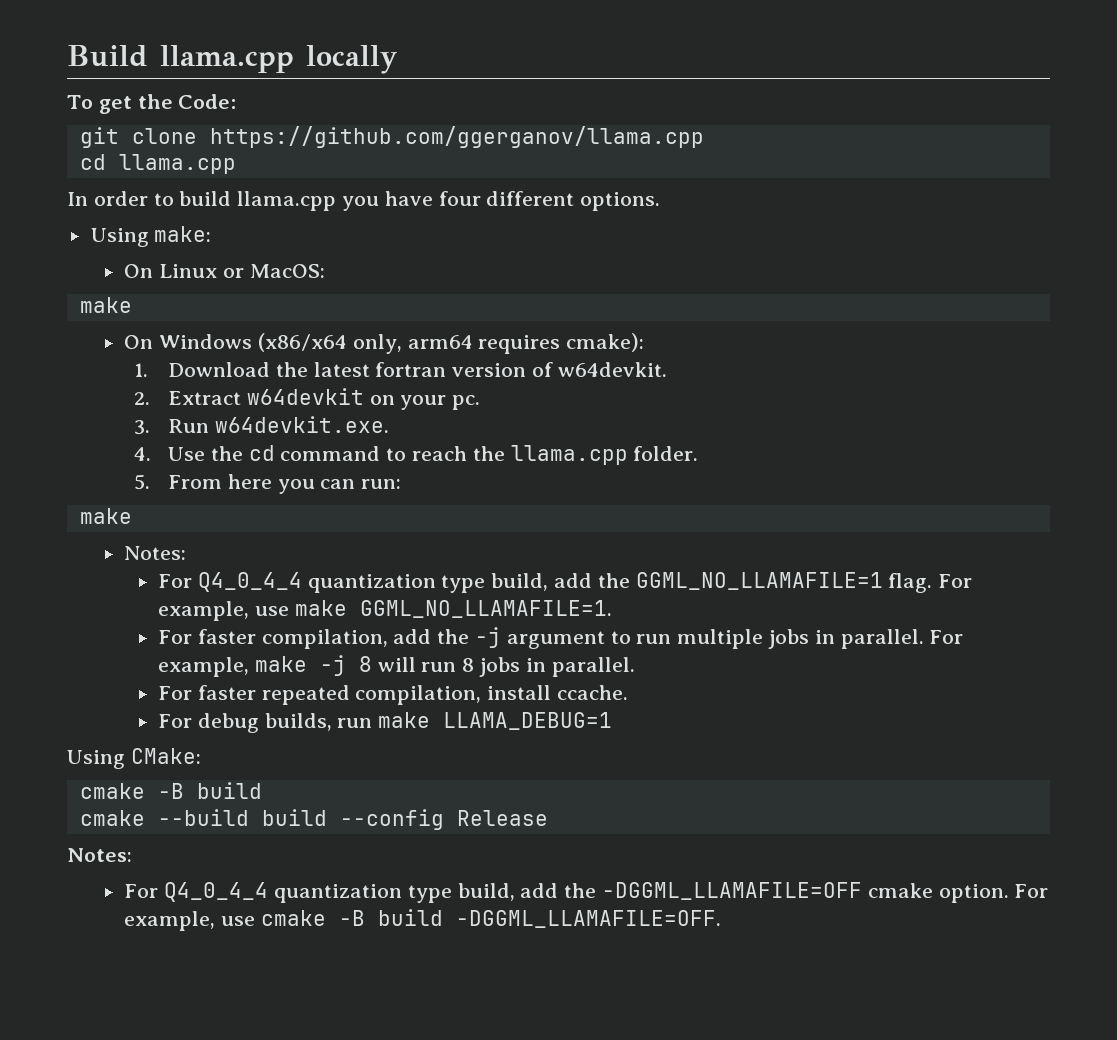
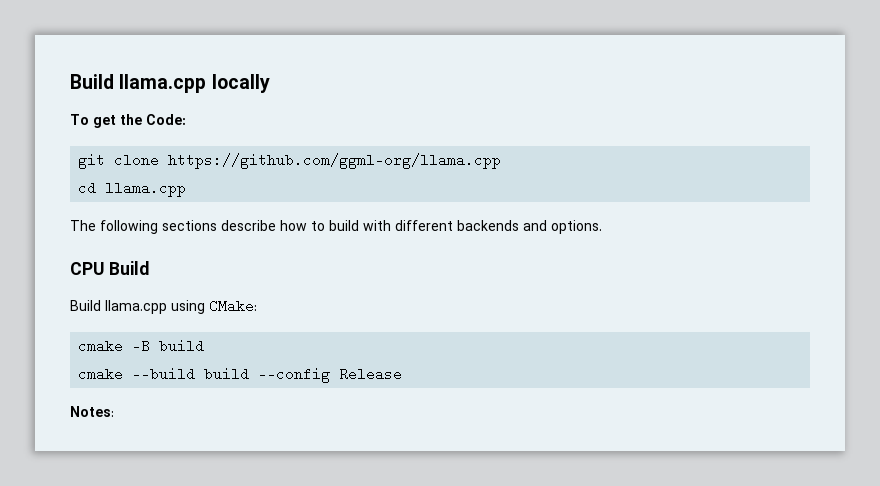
[209,126,704,148] https://github.com/ggerganov/llama.cpp -> [168,153,502,169] https://github.com/ggml-org/llama.cpp
[67,191,661,211] [90,226,212,247] [124,264,325,278] [79,297,132,313] [124,333,645,354] [134,362,667,377] [134,388,481,410] [134,416,389,435] [134,445,699,465] [134,474,402,494] [79,508,132,524] [124,546,187,560] [157,572,973,593] [157,600,612,621] [157,627,964,649] [157,655,635,677] [157,685,629,705] [157,712,613,733] [67,750,125,769] In order to build llama.cpp you have four different options. // Using make: // On Linux or MacOS: // make // On Windows (x86/x64 only, arm64 requires cmake): // 1. Download the latest fortran version of w64devkit. // 2. Extract w64devkit on your pc. // 3. Run w64devkit.exe. // 4. Use the cd command to reach the llama.cpp folder. // 5. From here you can run: // make // Notes: // For Q4_0_4_4 quantization type build, add the GGML_NO_LLAMAFILE=1 flag. For example, use make GGML_NO_LLAMAFILE=1. // For faster compilation, add the -j argument to run multiple jobs in parallel. For example, make -j 8 will run 8 jobs in parallel. // For faster repeated compilation, install ccache. // For debug builds, run make LLAMA_DEBUG=1 // Using -> [70,220,602,234] [70,261,149,275] [70,300,205,314] The following sections describe how to build with different backends and options. // CPU Build // Build llama.cpp using
[124,882,1049,903] [124,909,721,931] // For Q4_0_4_4 quantization type build, add the -DGGML_LLAMAFILE=OFF cmake option. For example, use cmake -B build -DGGML_LLAMAFILE=OFF. -> (114, 411) none

